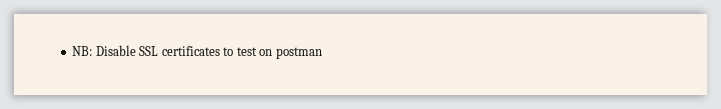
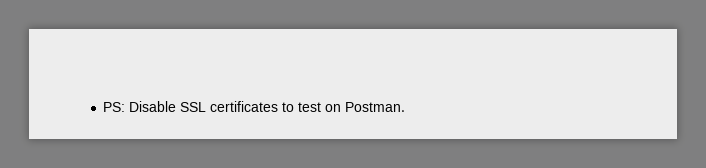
[72,46,93,56] NB: -> [103,102,126,112] PS:
[275,47,322,59] postman -> [345,102,406,112] Postman.

